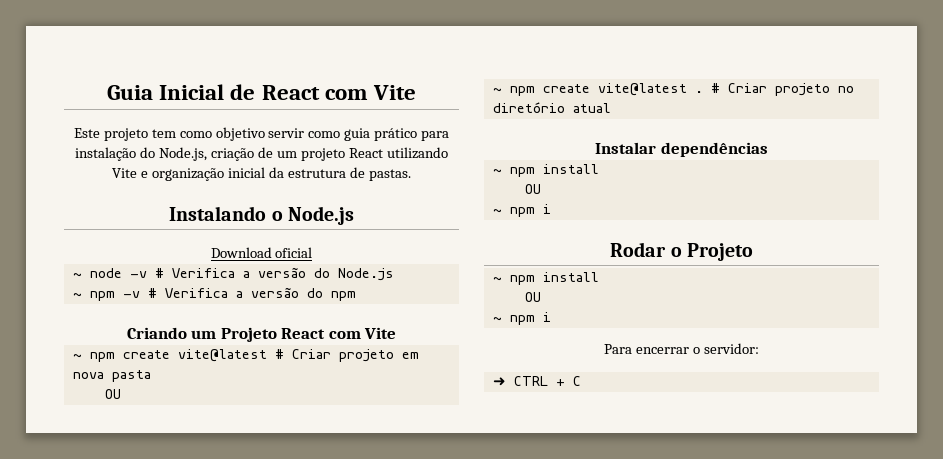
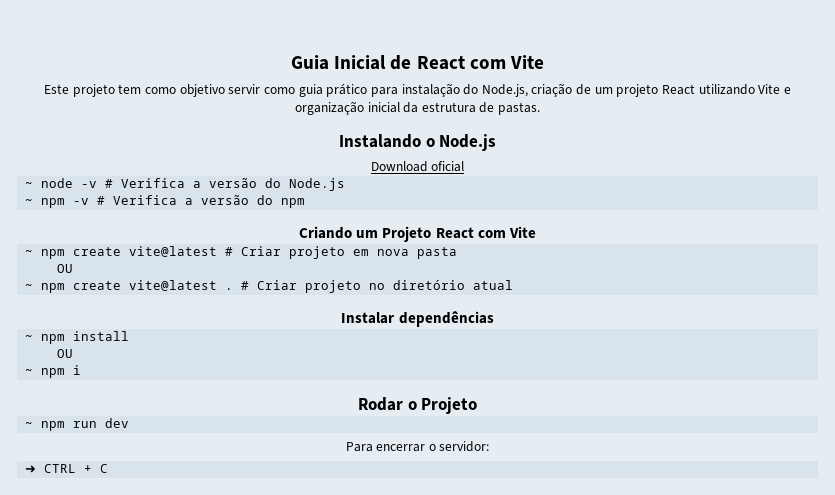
[542,272,599,282] [524,292,541,302] [492,312,551,325] install // OU // ~ npm i -> [73,418,130,428] run dev

